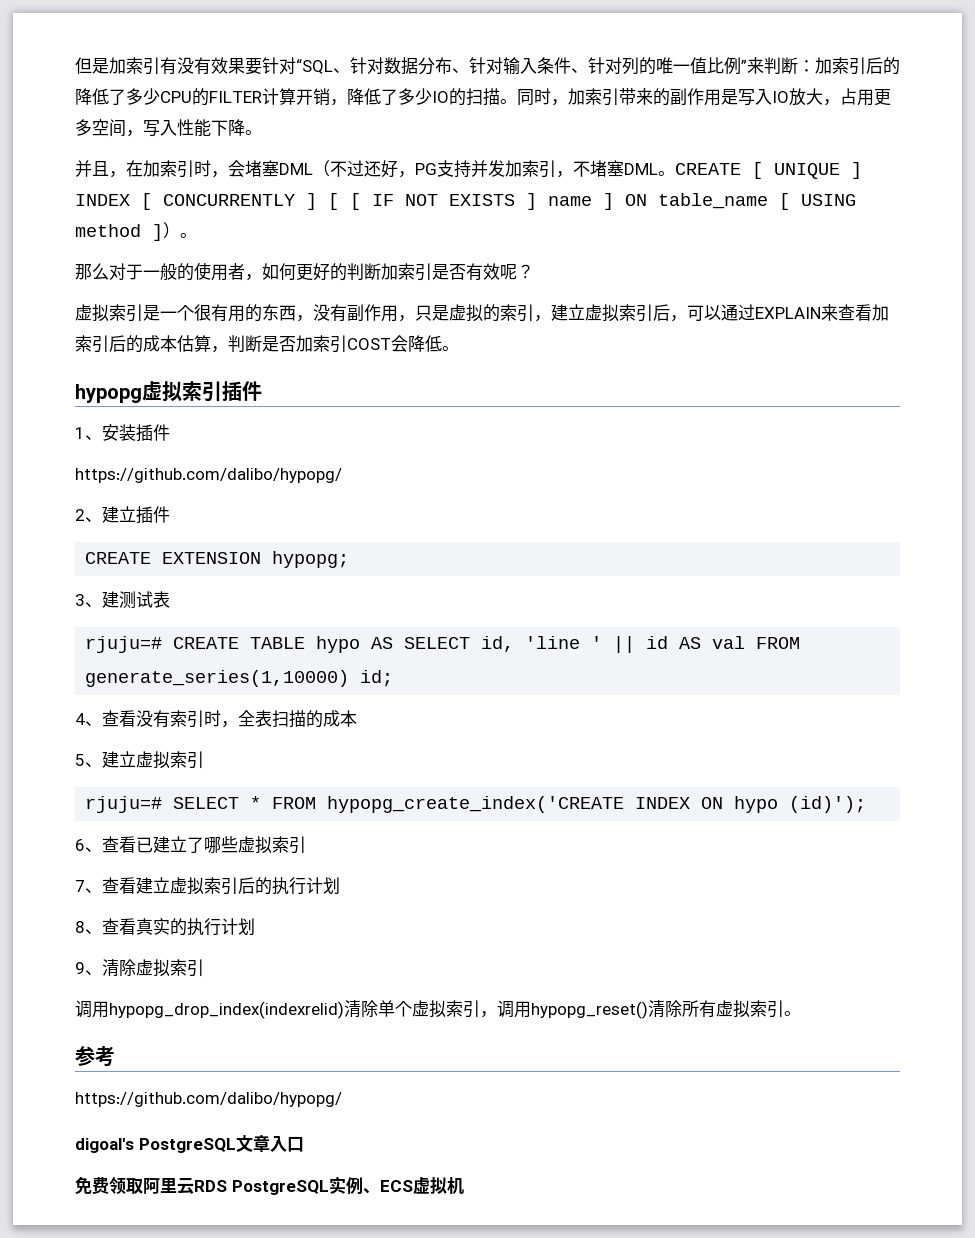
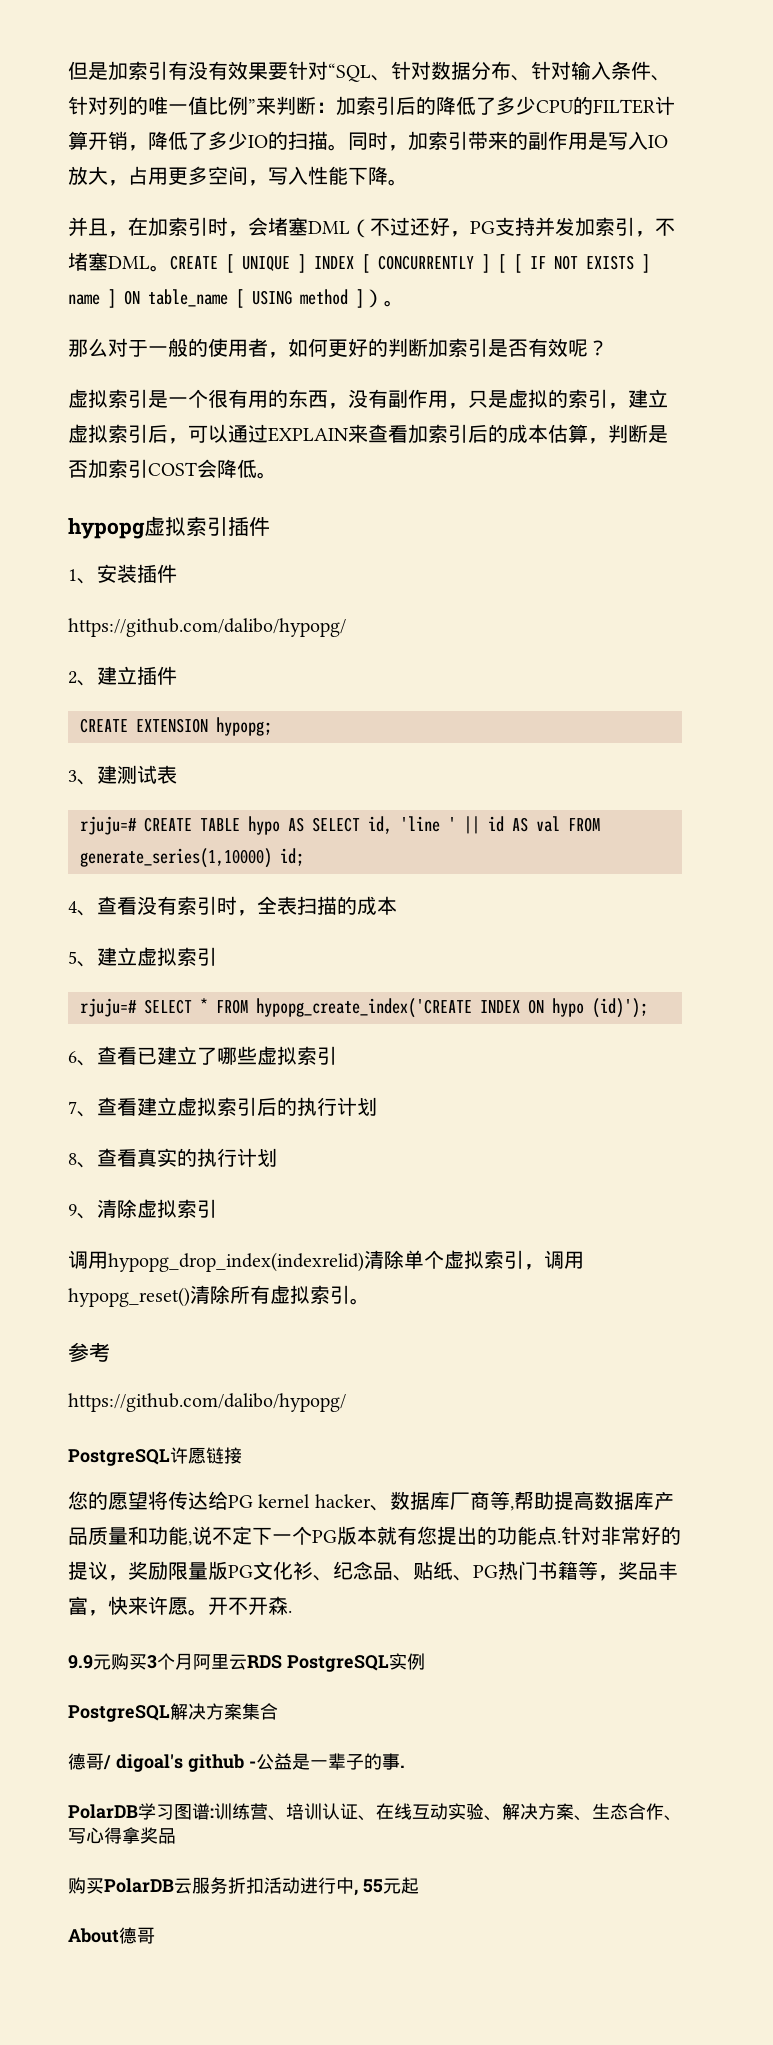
[75,1135,304,1153] [75,1177,143,1195] digoal's PostgreSQL文章入口 // 免费领取 -> [68,1447,242,1466] [68,1491,674,1511] [68,1526,681,1546] [68,1561,678,1581] [68,1596,292,1616] [68,1653,193,1670] PostgreSQL许愿链接 // 您的愿望将传达给PG kernel hacker、数据库厂商等,帮助提高数据库产品质量和功能,说不定下一个PG版本就有您提出的功能点.针对非常好的提议，奖励限量版PG文化衫、纪念品、贴纸、PG热门书籍等，奖品丰富，快来许愿。开不开森. // 9.9元购买3个月
[362,1176,464,1195] 、ECS虚拟机 -> [68,1703,278,1722] [68,1753,405,1772] [68,1803,682,1821] [68,1827,176,1844] [68,1877,419,1896] [68,1927,155,1944] // PostgreSQL解决方案集合 // 德哥/ digoal's github -公益是一辈子的事. // PolarDB学习图谱:训练营、培训认证、在线互动实验、解决方案、生态合作、写心得拿奖品 // 购买PolarDB云服务折扣活动进行中, 55元起 // About德哥

